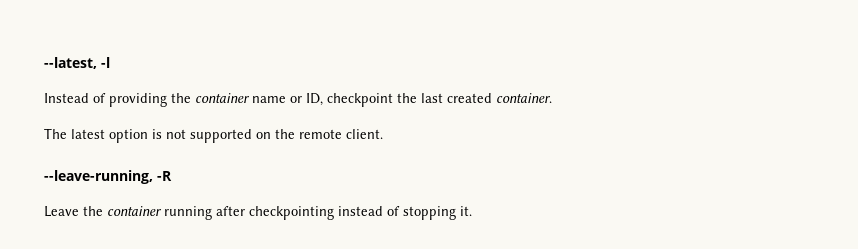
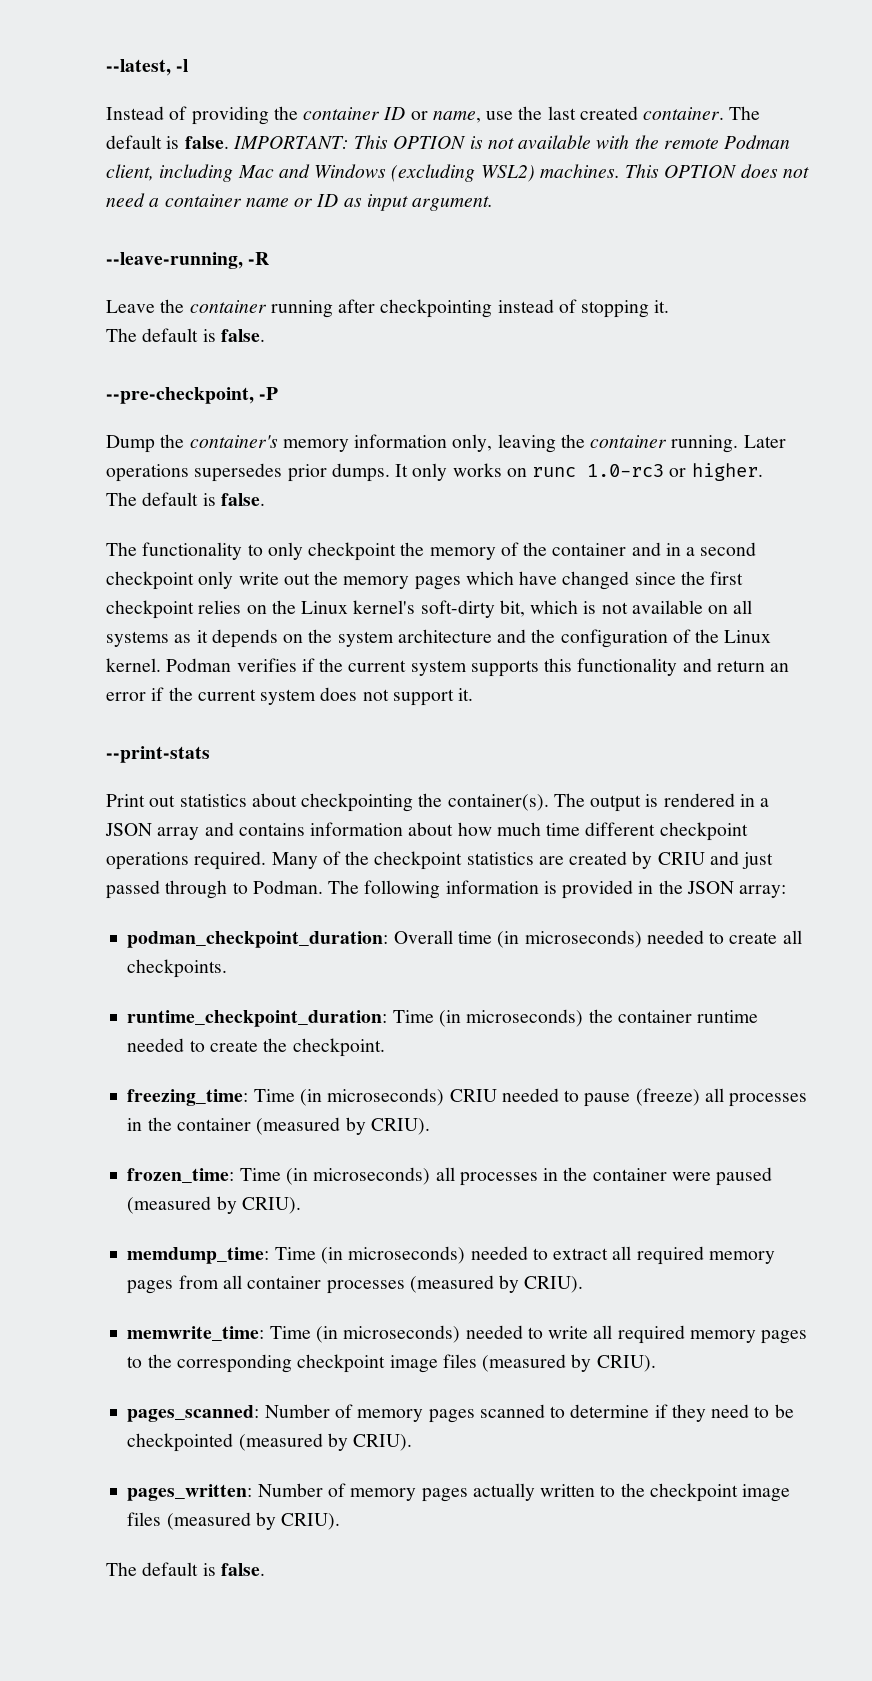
[252,93,393,107] name or ID, checkpoint -> [383,107,514,123] ID or name, use
[44,128,383,143] // The latest option is not supported on the remote client. -> [729,106,761,120] [106,135,791,149] [106,164,809,182] [106,193,494,211] The default is false. IMPORTANT: This OPTION is not available with the remote Podman client, including Mac and Windows (excluding WSL2) machines. This OPTION does not need a container name or ID as input argument.
(472, 211) none -> [106,328,265,342] [106,387,279,404] [106,434,786,453] [106,463,763,482] [106,492,265,506] [106,542,757,561] [106,571,744,590] [106,600,753,619] [106,629,772,648] [106,658,790,677] [106,687,474,706] [106,746,210,763] [106,793,770,812] [105,822,748,841] [106,851,774,870] [106,880,787,899] [127,930,802,948] [127,959,228,978] [127,1009,759,1027] [127,1038,385,1057] [127,1088,808,1107] [127,1117,430,1135] [127,1167,773,1186] [127,1196,301,1214] [127,1246,775,1265] [127,1275,584,1294] [127,1325,808,1344] [127,1354,656,1373] [127,1404,794,1423] [127,1433,413,1452] [127,1483,791,1502] [127,1512,341,1530] [106,1562,265,1576] // The default is false. // --pre-checkpoint, -P // Dump the container's memory information only, leaving the container running. Later operations supersedes prior dumps. It only works on runc 1.0-rc3 or higher. // The default is false. // The functionality to only checkpoint the memory of the container and in a second checkpoint only write out the memory pages which have changed since the first checkpoint relies on the Linux kernel's soft-dirty bit, which is not available on all systems as it depends on the system architecture and the configuration of the Linux kernel. Podman verifies if the current system supports this functionality and return an error if the current system does not support it. // --print-stats // Print out statistics about checkpointing the container(s). The output is rendered in a JSON array and contains information about how much time different checkpoint operations required. Many of the checkpoint statistics are created by CRIU and just passed through to Podman. The following information is provided in the JSON array: // podman_checkpoint_duration: Overall time (in microseconds) needed to create all checkpoints. // runtime_checkpoint_duration: Time (in microseconds) the container runtime needed to create the checkpoint. // freezing_time: Time (in microseconds) CRIU needed to pause (freeze) all processes in the container (measured by CRIU). // frozen_time: Time (in microseconds) all processes in the container were paused (measured by CRIU). // memdump_time: Time (in microseconds) needed to extract all required memory pages from all container processes (measured by CRIU). // memwrite_time: Time (in microseconds) needed to write all required memory pages to the corresponding checkpoint image files (measured by CRIU). // pages_scanned: Number of memory pages scanned to determine if they need to be checkpointed (measured by CRIU). // pages_written: Number of memory pages actually written to the checkpoint image files (measured by CRIU). // The default is false.

